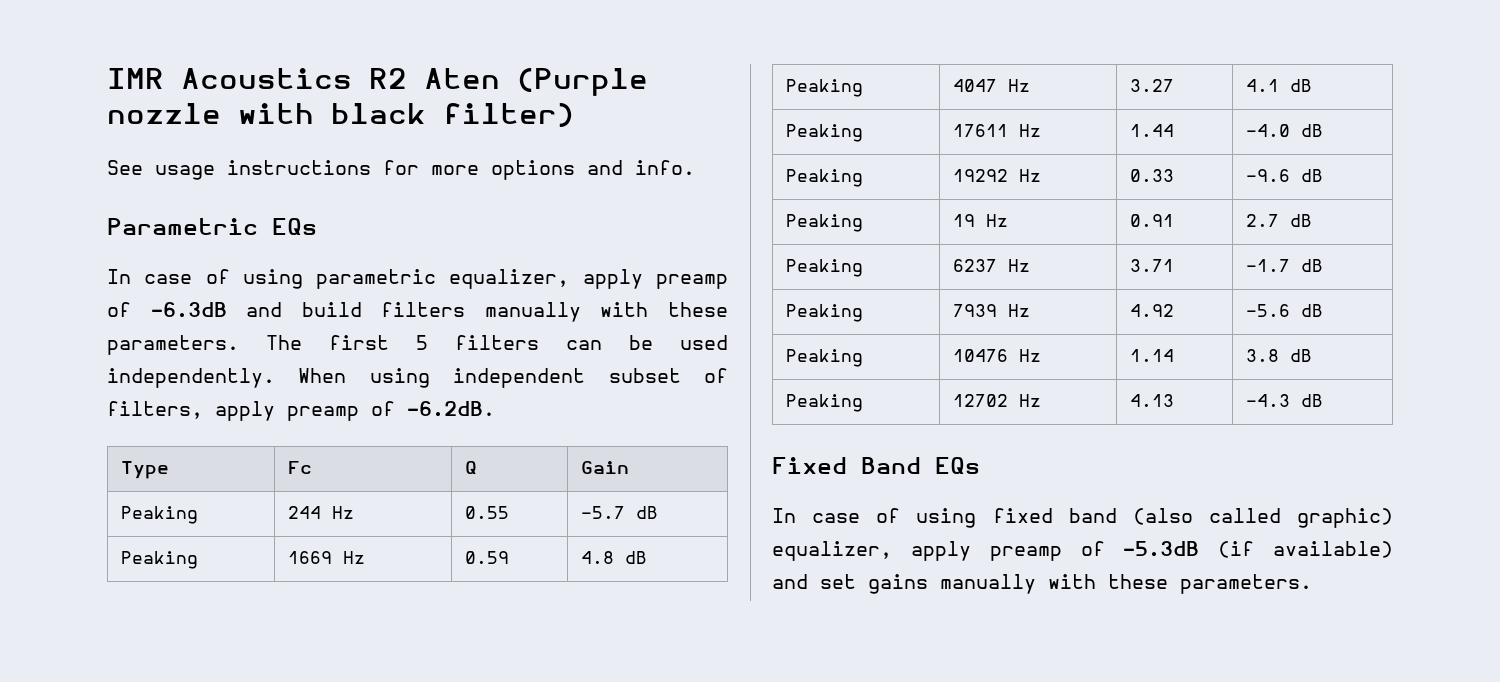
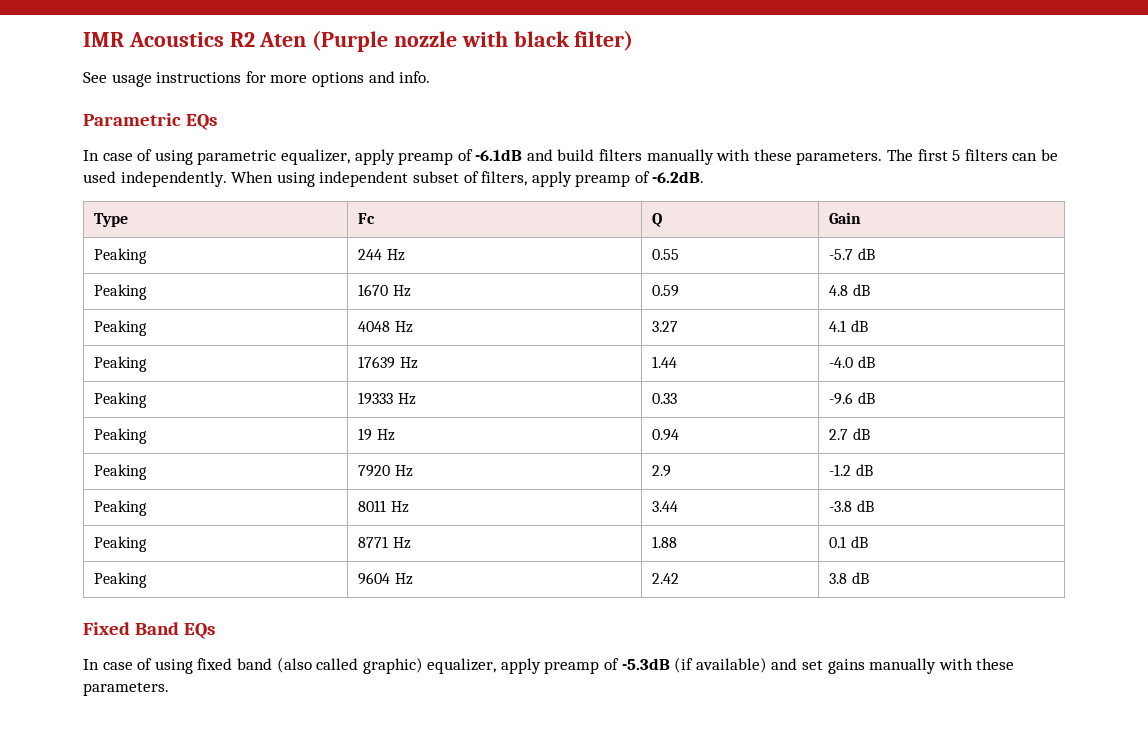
[150,302,227,318] -6.3dB -> [475,149,523,161] -6.1dB
[287,551,332,564] 1669 -> [358,284,389,296] 1670
[952,79,997,92] 4047 -> [358,321,391,332] 4048
[952,124,1008,137] 17611 -> [358,356,396,369] 17639
[952,169,1008,182] 19292 -> [358,392,394,405] 19333
[1129,214,1174,227] 0.91 -> [652,429,680,441] 0.94
[952,259,1030,272] [1129,259,1174,272] [1245,259,1323,272] [785,304,863,322] [952,304,1030,317] [1129,304,1174,317] [1245,304,1323,317] [785,349,863,367] [952,349,1041,362] [1129,349,1174,362] [1245,349,1312,362] [785,394,863,412] [952,394,1041,407] [1129,394,1174,407] [1245,394,1290,407] 6237 Hz | 3.71 | -1.7 dB // Peaking | 7939 Hz | 4.92 | -5.6 dB // Peaking | 10476 Hz | 1.14 | 3.8 dB // Peaking | 12702 Hz | 4.13 | -4.3 -> [358,465,413,477] [652,465,672,477] [829,464,873,476] [94,500,148,516] [358,500,409,513] [652,501,679,512] [829,500,874,512] [94,536,148,552] [358,536,411,549] [652,536,678,548] [829,536,868,548] [94,572,148,588] [358,572,413,585] [652,573,680,584] [829,573,848,584] 7920 Hz | 2.9 | -1.2 dB // Peaking | 8011 Hz | 3.44 | -3.8 dB // Peaking | 8771 Hz | 1.88 | 0.1 dB // Peaking | 9604 Hz | 2.42 | 3.8

